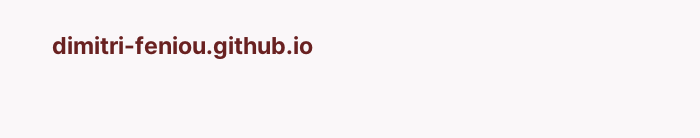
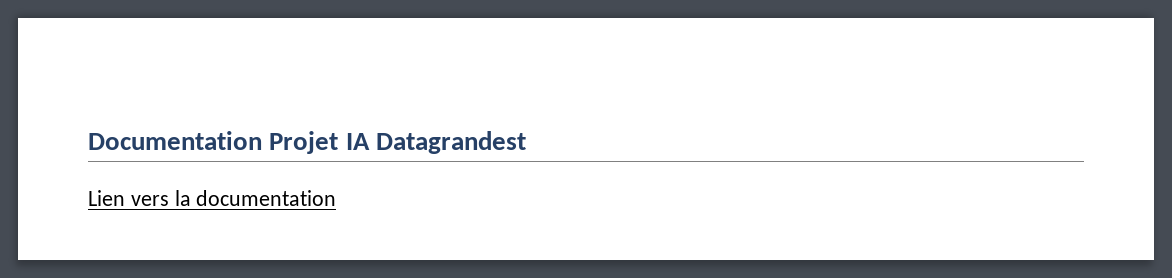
[52,36,313,60] dimitri-feniou.github.io -> [88,131,526,154] [88,190,337,206] Documentation Projet IA Datagrandest // Lien vers la documentation

